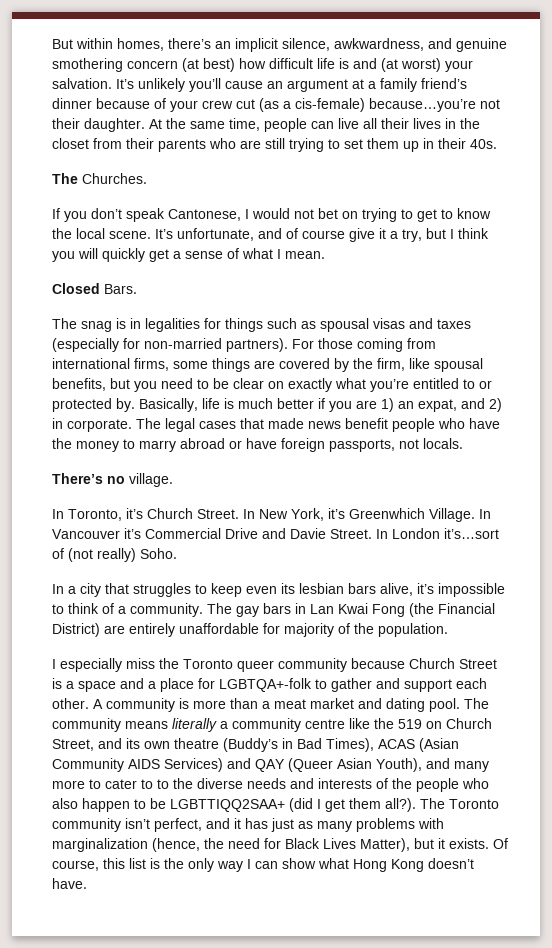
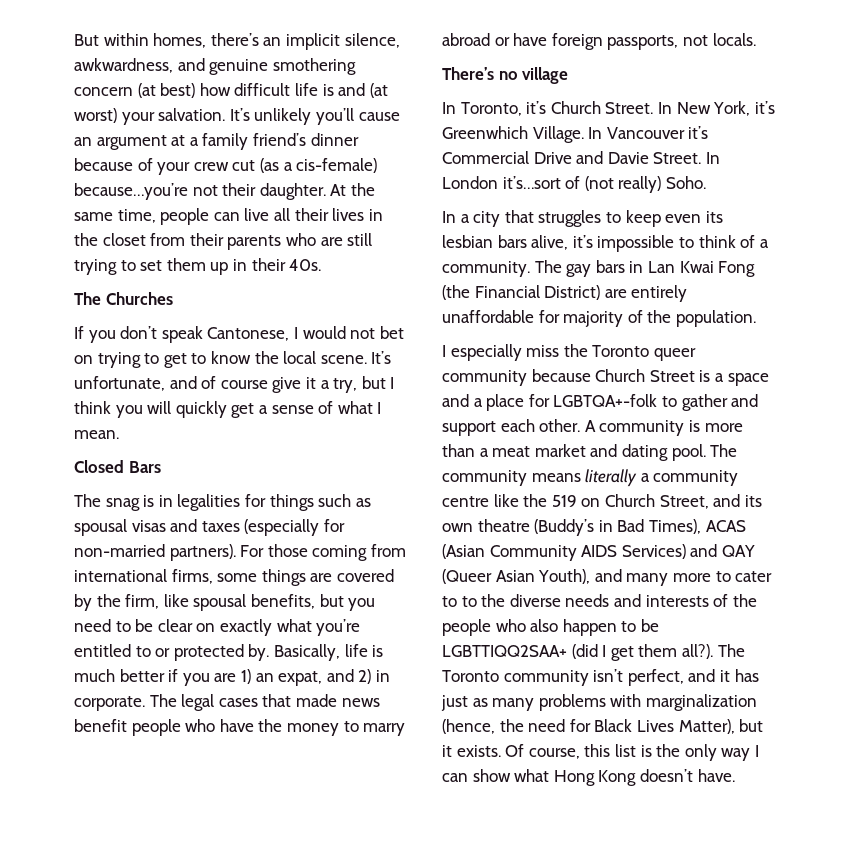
[82,173,147,184] Churches. -> [105,292,173,305] Churches
[104,284,137,294] Bars. -> [128,461,161,473] Bars
[129,473,173,487] village. -> [522,67,569,84] village

